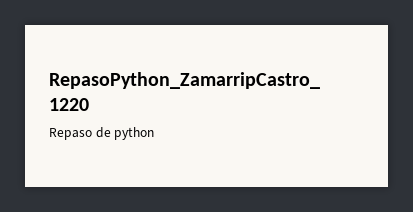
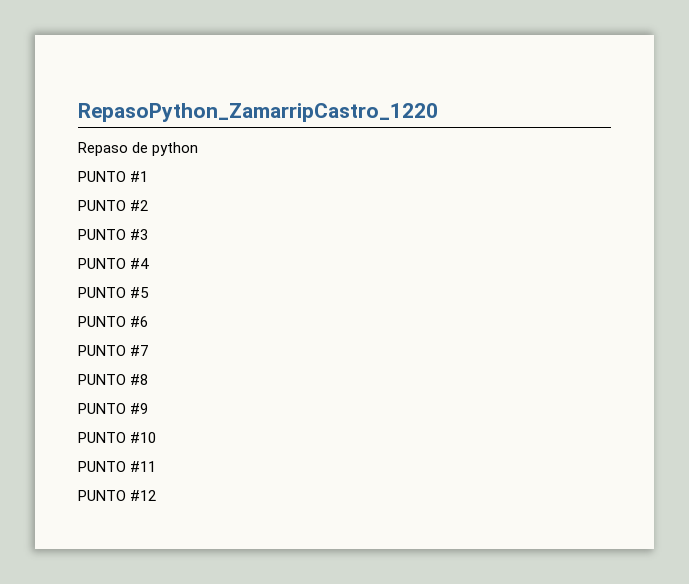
(155, 133) none -> [78,171,149,182] [78,200,149,211] [78,229,149,240] [78,258,150,269] [78,287,150,298] [78,316,149,327] [78,345,149,356] [78,374,149,385] [78,403,149,414] [78,432,157,443] [78,461,157,472] [78,490,157,501] // PUNTO #1 // PUNTO #2 // PUNTO #3 // PUNTO #4 // PUNTO #5 // PUNTO #6 // PUNTO #7 // PUNTO #8 // PUNTO #9 // PUNTO #10 // PUNTO #11 // PUNTO #12

